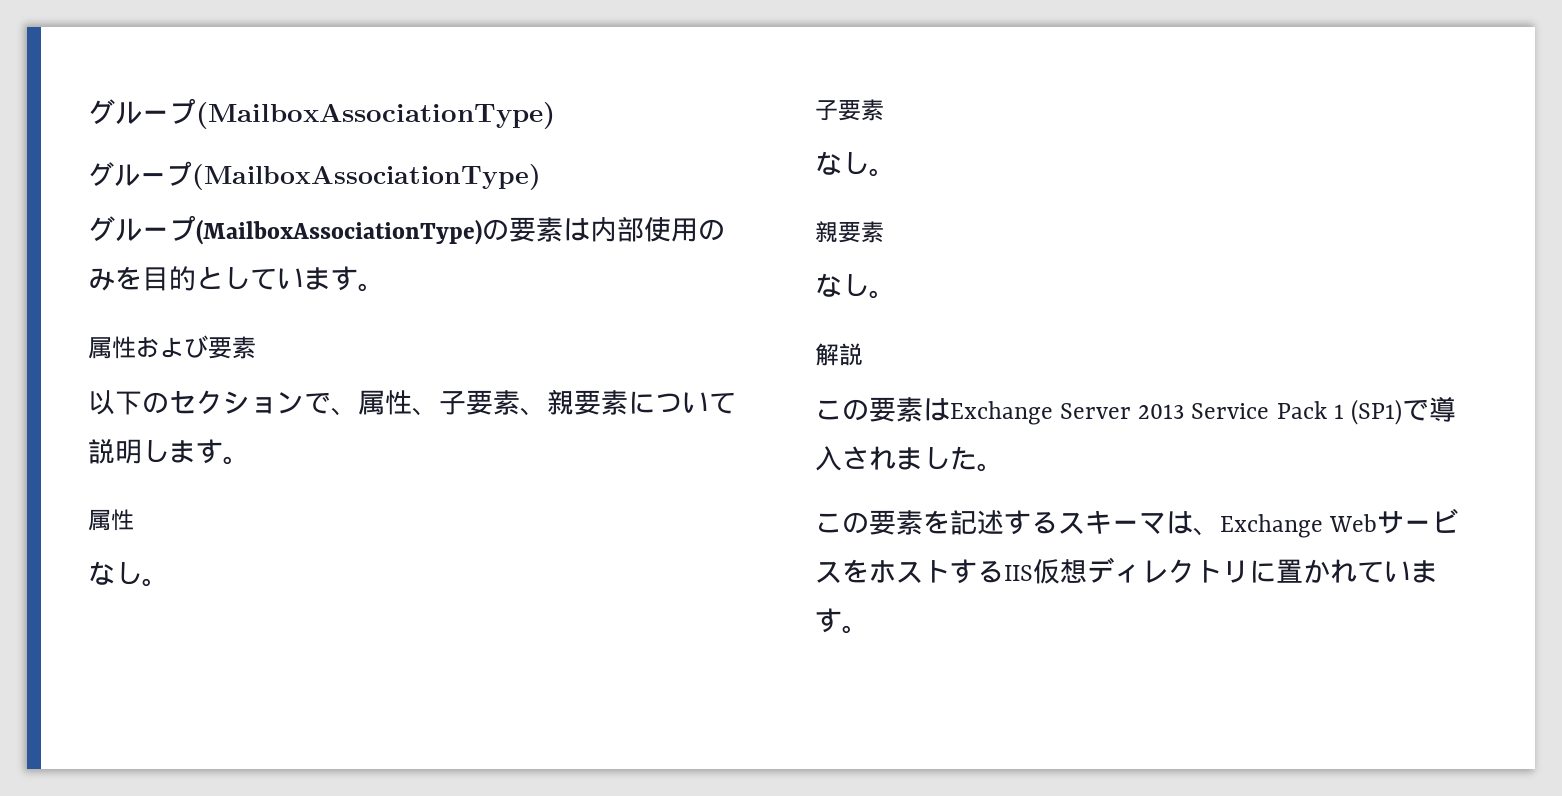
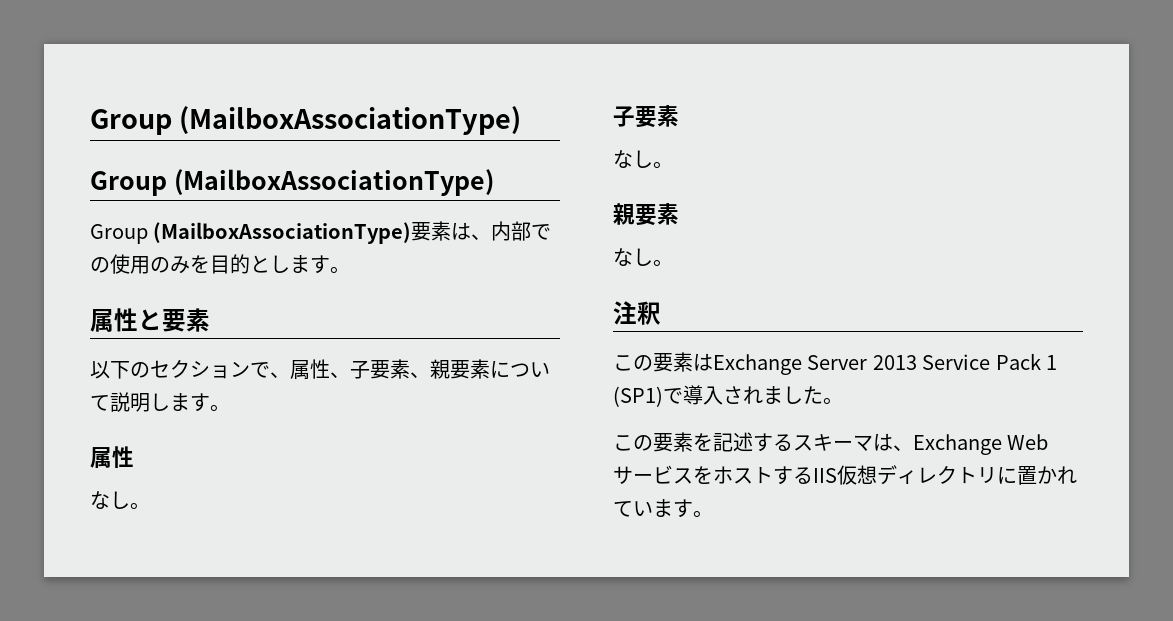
[88,98,555,129] [88,161,541,190] [88,215,644,245] グループ(MailboxAssociationType) // グループ(MailboxAssociationType) // グループ(MailboxAssociationType)の要素は内部 -> [90,106,522,135] [90,169,494,196] [90,221,552,244] [90,257,110,273] Group (MailboxAssociationType) // Group (MailboxAssociationType) // Group (MailboxAssociationType)要素は、内部での
[250,266,385,292] [88,335,208,359] ています。 // 属性および -> [290,255,350,274] [90,308,162,332] ます。 // 属性と
[815,343,863,366] 解説 -> [613,301,661,325] 注釈

